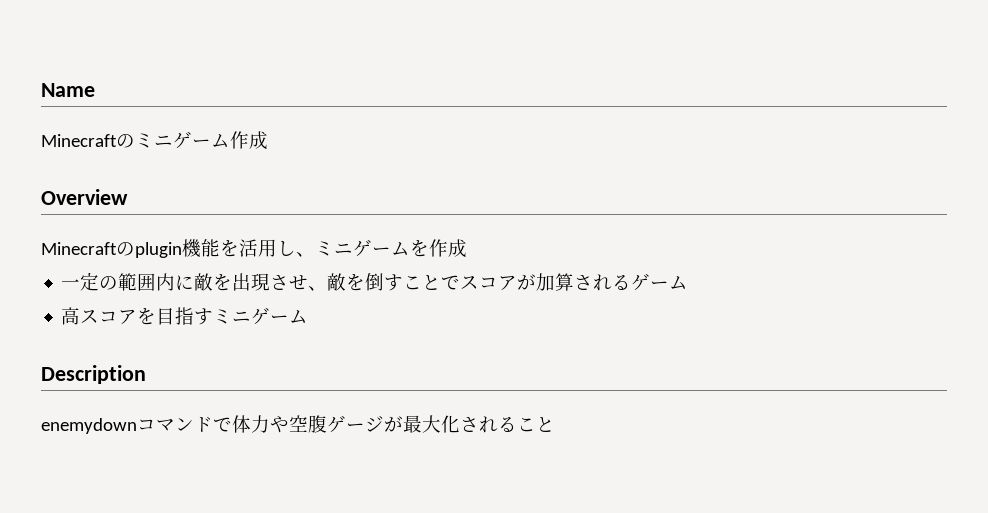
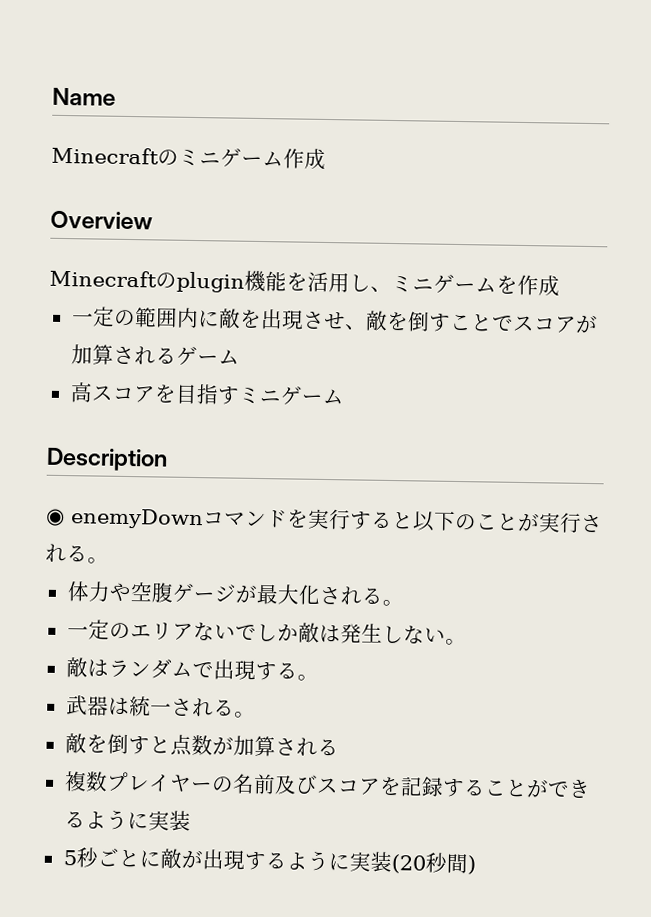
[41,417,232,434] enemydownコマンドで -> [45,508,603,533] [45,543,109,564] ◉ enemyDownコマンドを実行すると以下のことが実行される。 //
[517,417,555,432] こと -> [381,599,404,607] [66,619,467,646] [65,657,319,681] [65,695,256,718] [64,733,339,757] [63,771,591,799] [63,809,191,831] [62,847,476,875] 。 // 一定のエリアないでしか敵は発生しない。 // 敵はランダムで出現する。 // 武器は統一される。 // 敵を倒すと点数が加算される // 複数プレイヤーの名前及びスコアを記録することができるように実装 // 5秒ごとに敵が出現するように実装(20秒間)

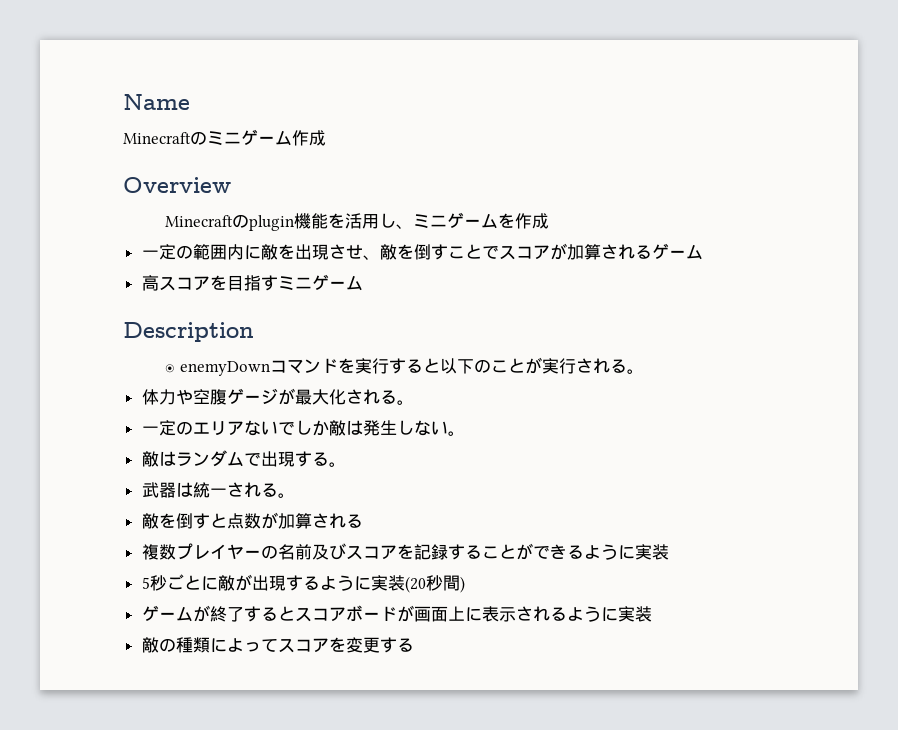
(476, 865) none -> [141,605,652,622] [141,637,414,653] // ゲームが終了するとスコアボードが画面上に表示されるように実装 // 敵の種類によってスコアを変更する

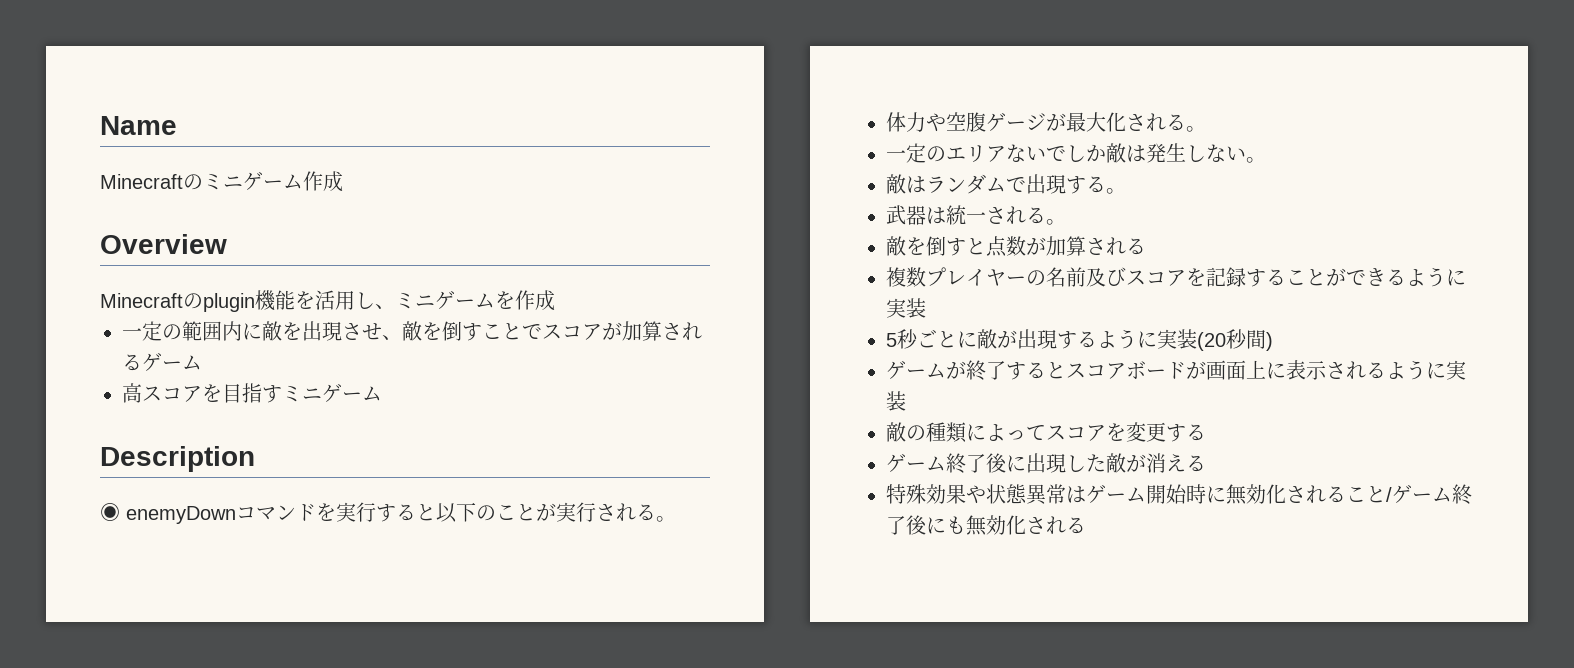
(414, 645) none -> [886,453,1206,474] [886,484,1472,505] [886,515,1086,536] // ゲーム終了後に出現した敵が消える // 特殊効果や状態異常はゲーム開始時に無効化されること/ゲーム終了後にも無効化される

